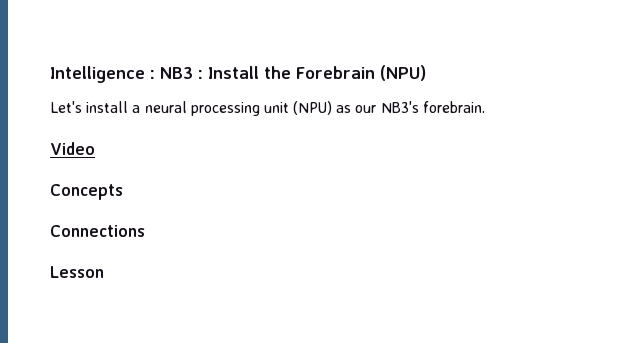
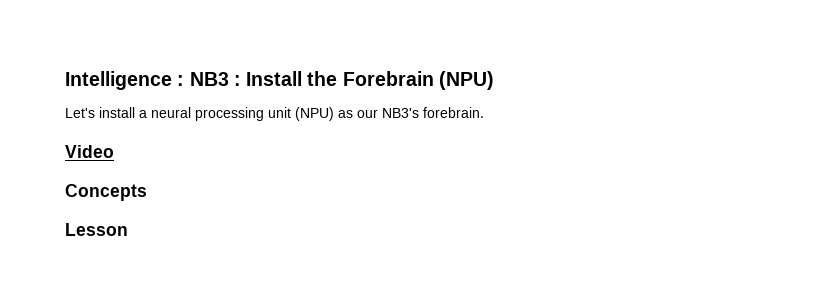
[50,225,145,237] // Connections -> (147, 192) none

